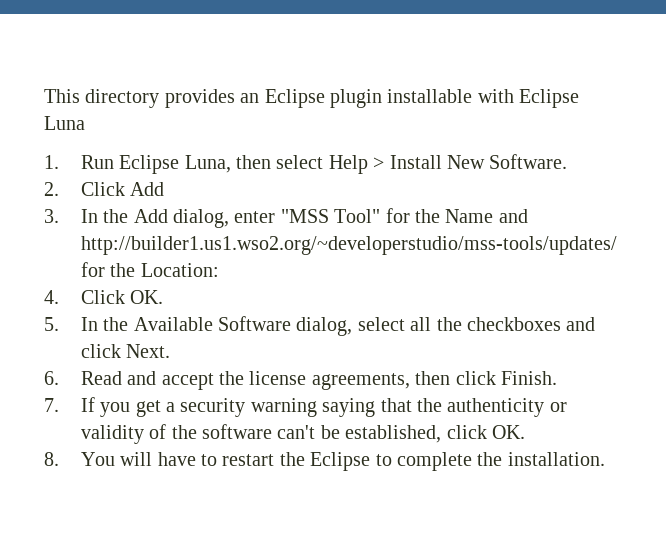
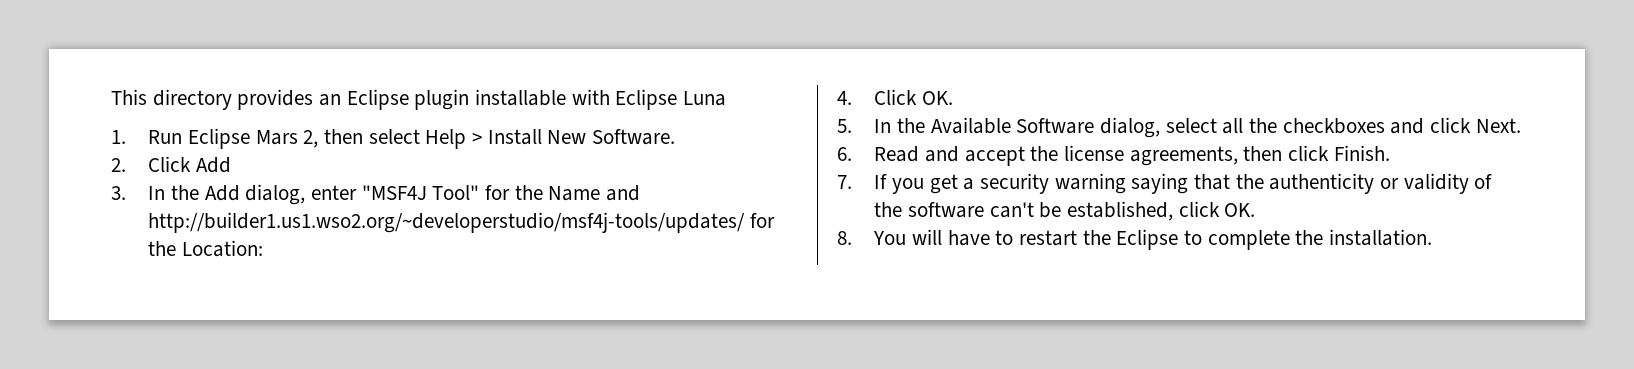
[184,155,231,173] Luna, -> [255,130,319,148] Mars 2,
[280,209,329,223] "MSS -> [361,185,427,200] "MSF4J
[80,236,617,255] http://builder1.us1.wso2.org/~developerstudio/mss-tools/updates/ -> [148,212,746,233] http://builder1.us1.wso2.org/~developerstudio/msf4j-tools/updates/

